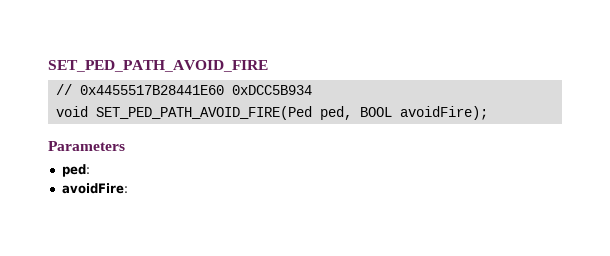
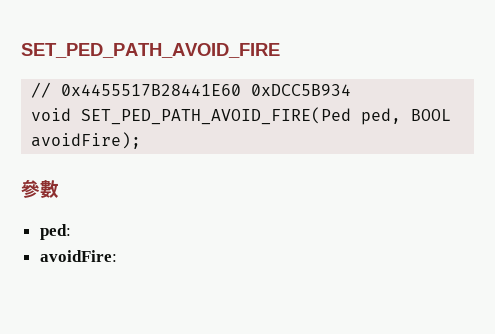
[48,141,125,151] Parameters -> [21,179,59,198] 參數

